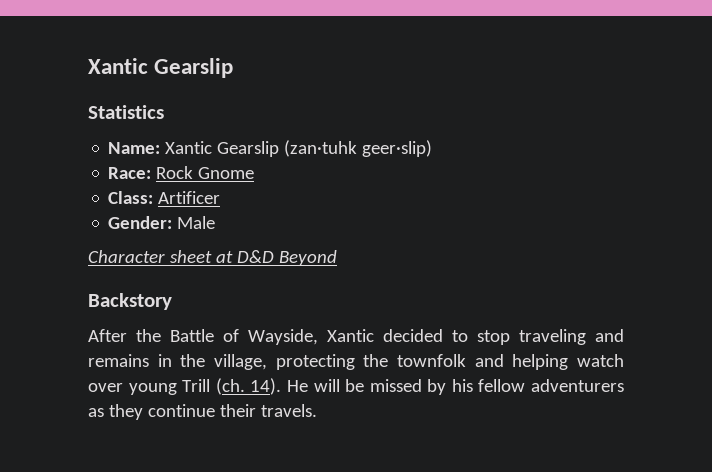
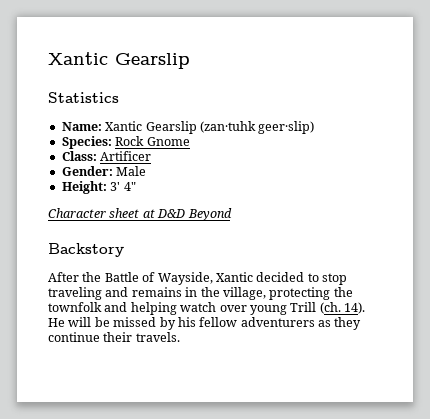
[108,167,152,179] Race: -> [61,136,112,149] Species:
(216, 222) none -> [61,181,136,194] // Height: 3' 4"

